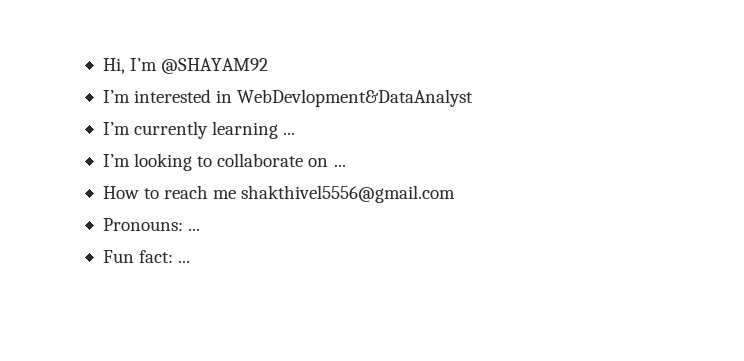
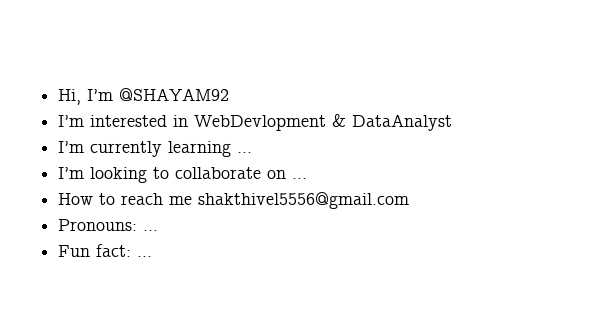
[237,89,474,107] WebDevlopment&DataAnalyst -> [194,114,453,131] WebDevlopment & DataAnalyst

